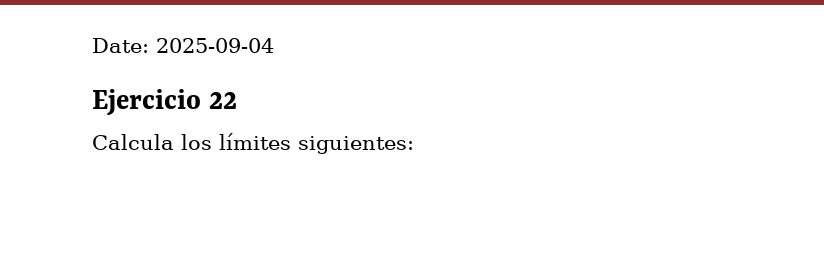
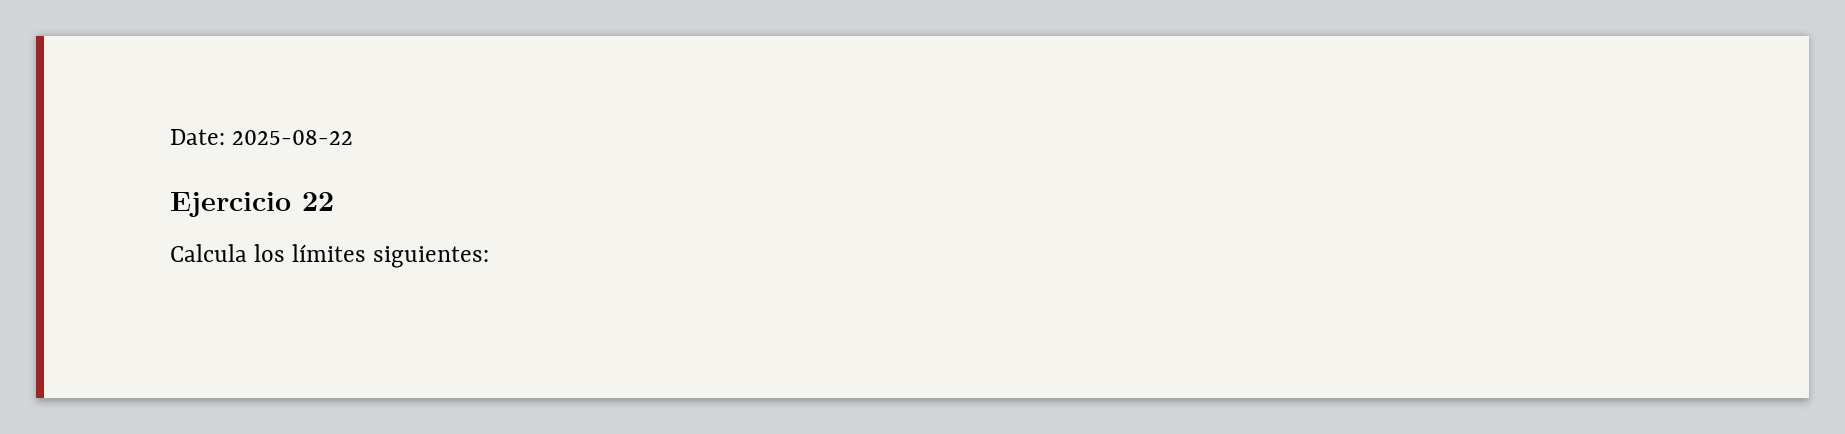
[156,38,274,53] 2025-09-04 -> [232,130,354,145] 2025-08-22

